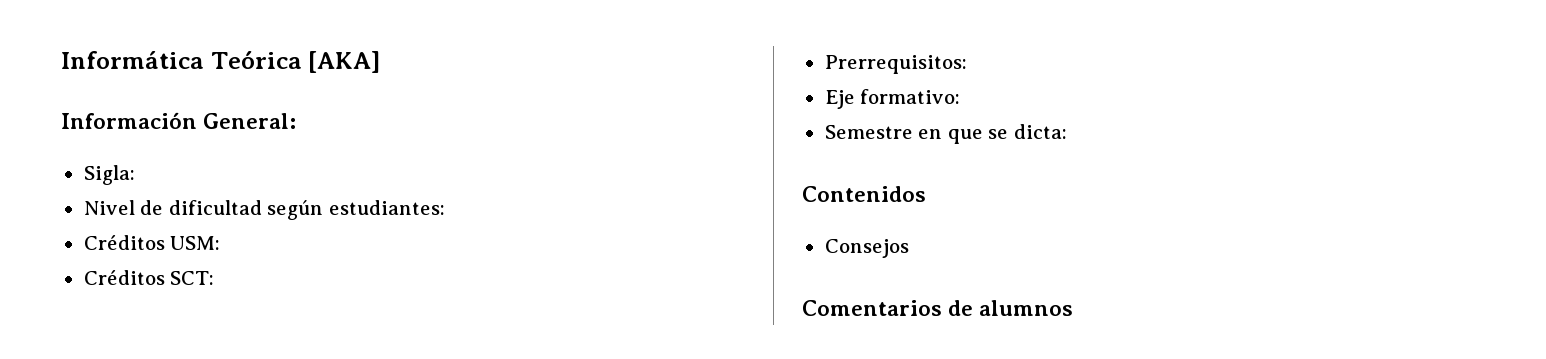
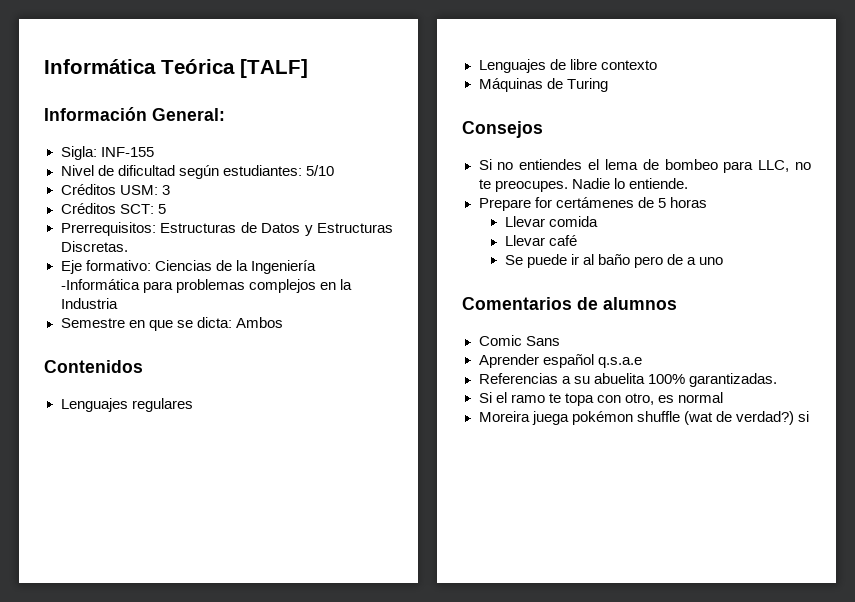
[308,51,381,73] [AKA] -> [240,59,308,78] [TALF]
(135, 175) none -> [100,147,154,157] INF-155
(445, 207) none -> [305,165,334,176] 5/10
(221, 243) none -> [161,185,170,195] 3
(215, 278) none -> [157,204,166,214] 5
[824,89,961,109] // Eje formativo: -> [160,222,393,236] [60,241,128,252] [60,260,316,274] [60,279,352,293] [60,298,118,309] Estructuras de Datos y Estructuras Discretas. // Eje formativo: Ciencias de la Ingeniería -Informática para problemas complejos en la Industria
(1067, 131) none -> [235,317,283,328] Ambos
[824,239,909,258] [802,300,1074,316] Consejos // Comentarios de alumnos -> [60,398,193,412] [478,59,657,73] [478,78,608,92] [462,121,543,138] [478,159,811,173] [478,178,688,192] [478,197,707,211] [504,216,598,227] [504,235,577,246] [504,254,724,268] [462,297,677,310] [478,335,560,346] [478,354,642,368] [478,373,777,387] [478,392,723,406] [478,411,809,425] Lenguajes regulares // Lenguajes de libre contexto // Máquinas de Turing // Consejos // Si no entiendes el lema de bombeo para LLC, no te preocupes. Nadie lo entiende. // Prepare for certámenes de 5 horas // Llevar comida // Llevar café // Se puede ir al baño pero de a uno // Comentarios de alumnos // Comic Sans // Aprender español q.s.a.e // Referencias a su abuelita 100% garantizadas. // Si el ramo te topa con otro, es normal // Moreira juega pokémon shuffle (wat de verdad?) si

